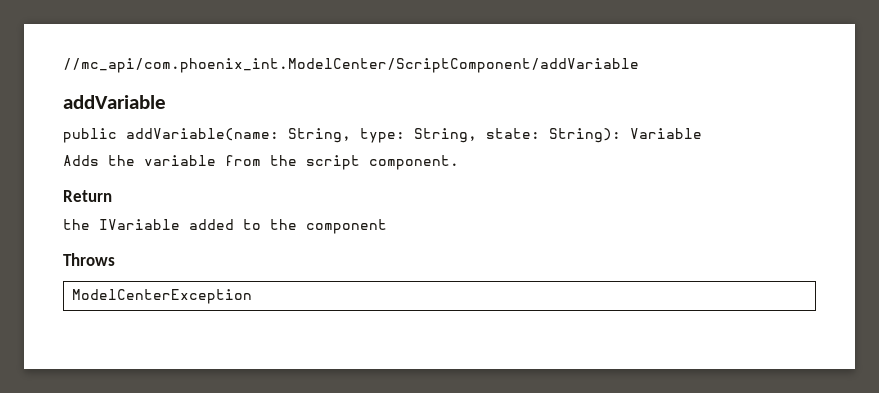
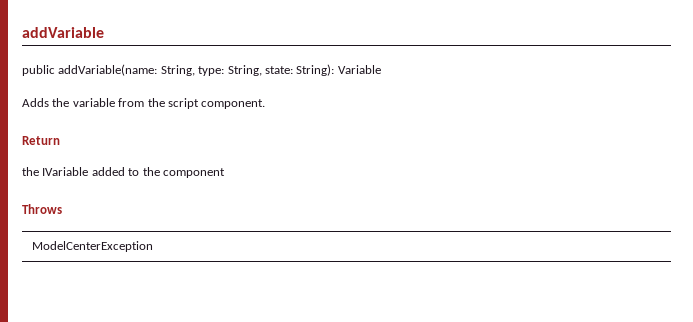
[63,58,639,73] //mc_api/com.phoenix_int.ModelCenter/ScriptComponent/addVariable // -> (22, 32) none

